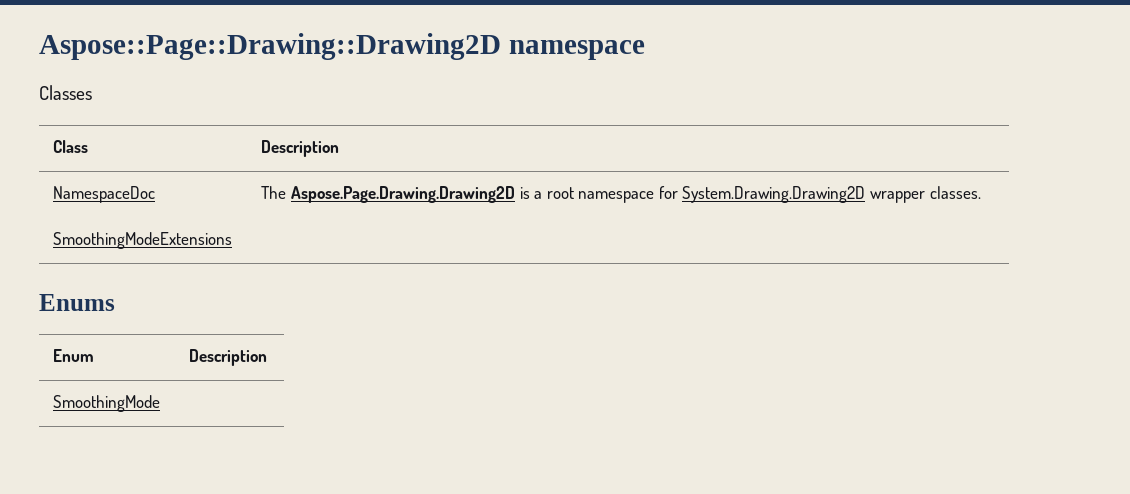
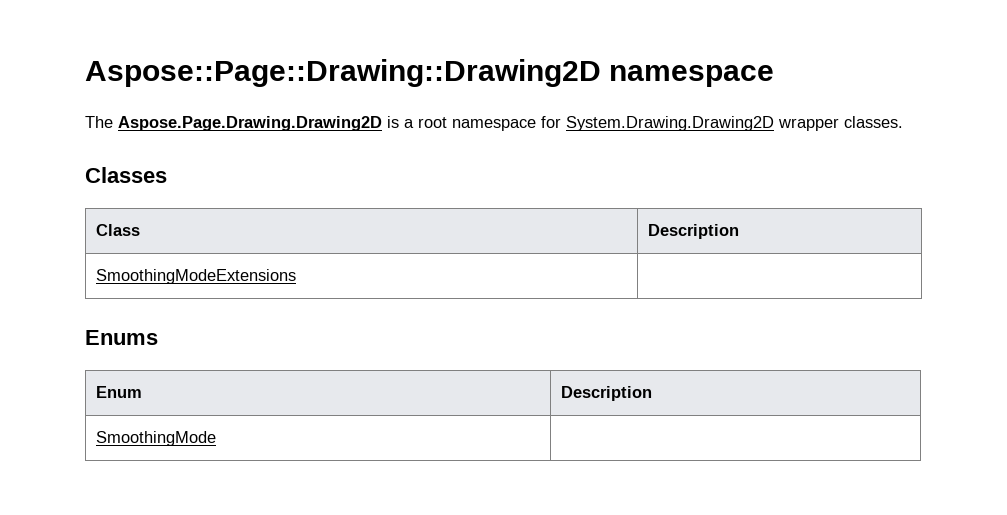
[39,85,92,100] [53,140,89,153] [261,140,340,157] [53,186,156,203] Classes // Class | Description // NamespaceDoc | -> (775, 76) none
(981, 192) none -> [85,167,167,183] [96,224,141,236] [648,224,740,239] // Classes // Class | Description

